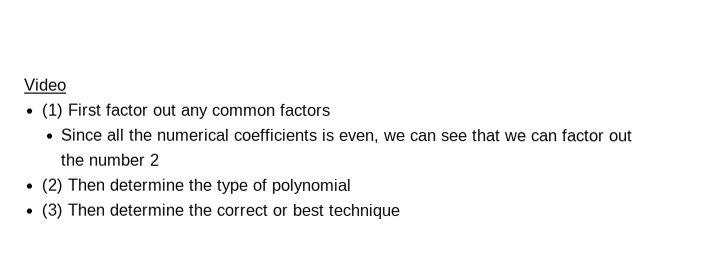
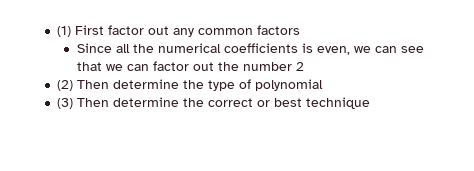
[24,78,67,91] Video // -> (57, 31) none

